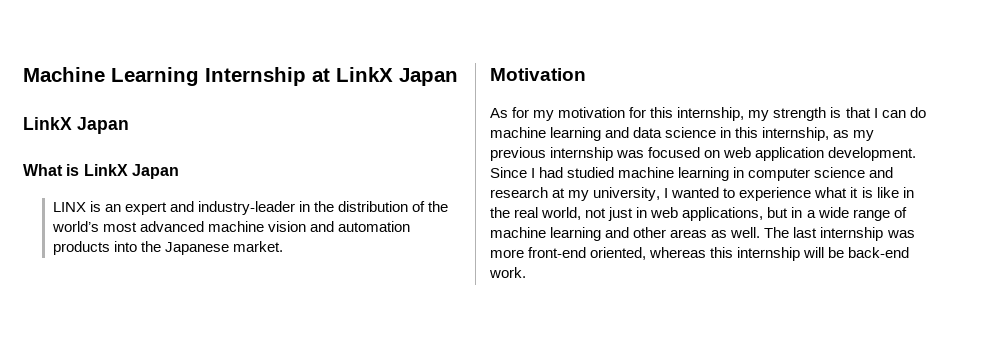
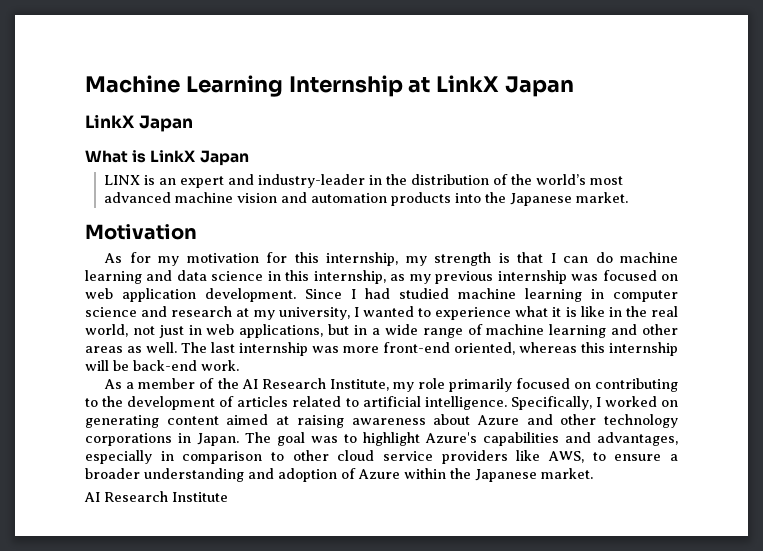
(526, 272) none -> [104,378,678,392] [85,396,678,410] [85,414,678,428] [85,432,678,446] [85,450,678,464] [85,468,593,482] [84,491,228,502] // As a member of the AI Research Institute, my role primarily focused on contributing to the development of articles related to artificial intelligence. Specifically, I worked on generating content aimed at raising awareness about Azure and other technology corporations in Japan. The goal was to highlight Azure's capabilities and advantages, especially in comparison to other cloud service providers like AWS, to ensure a broader understanding and adoption of Azure within the Japanese market. // AI Research Institute

